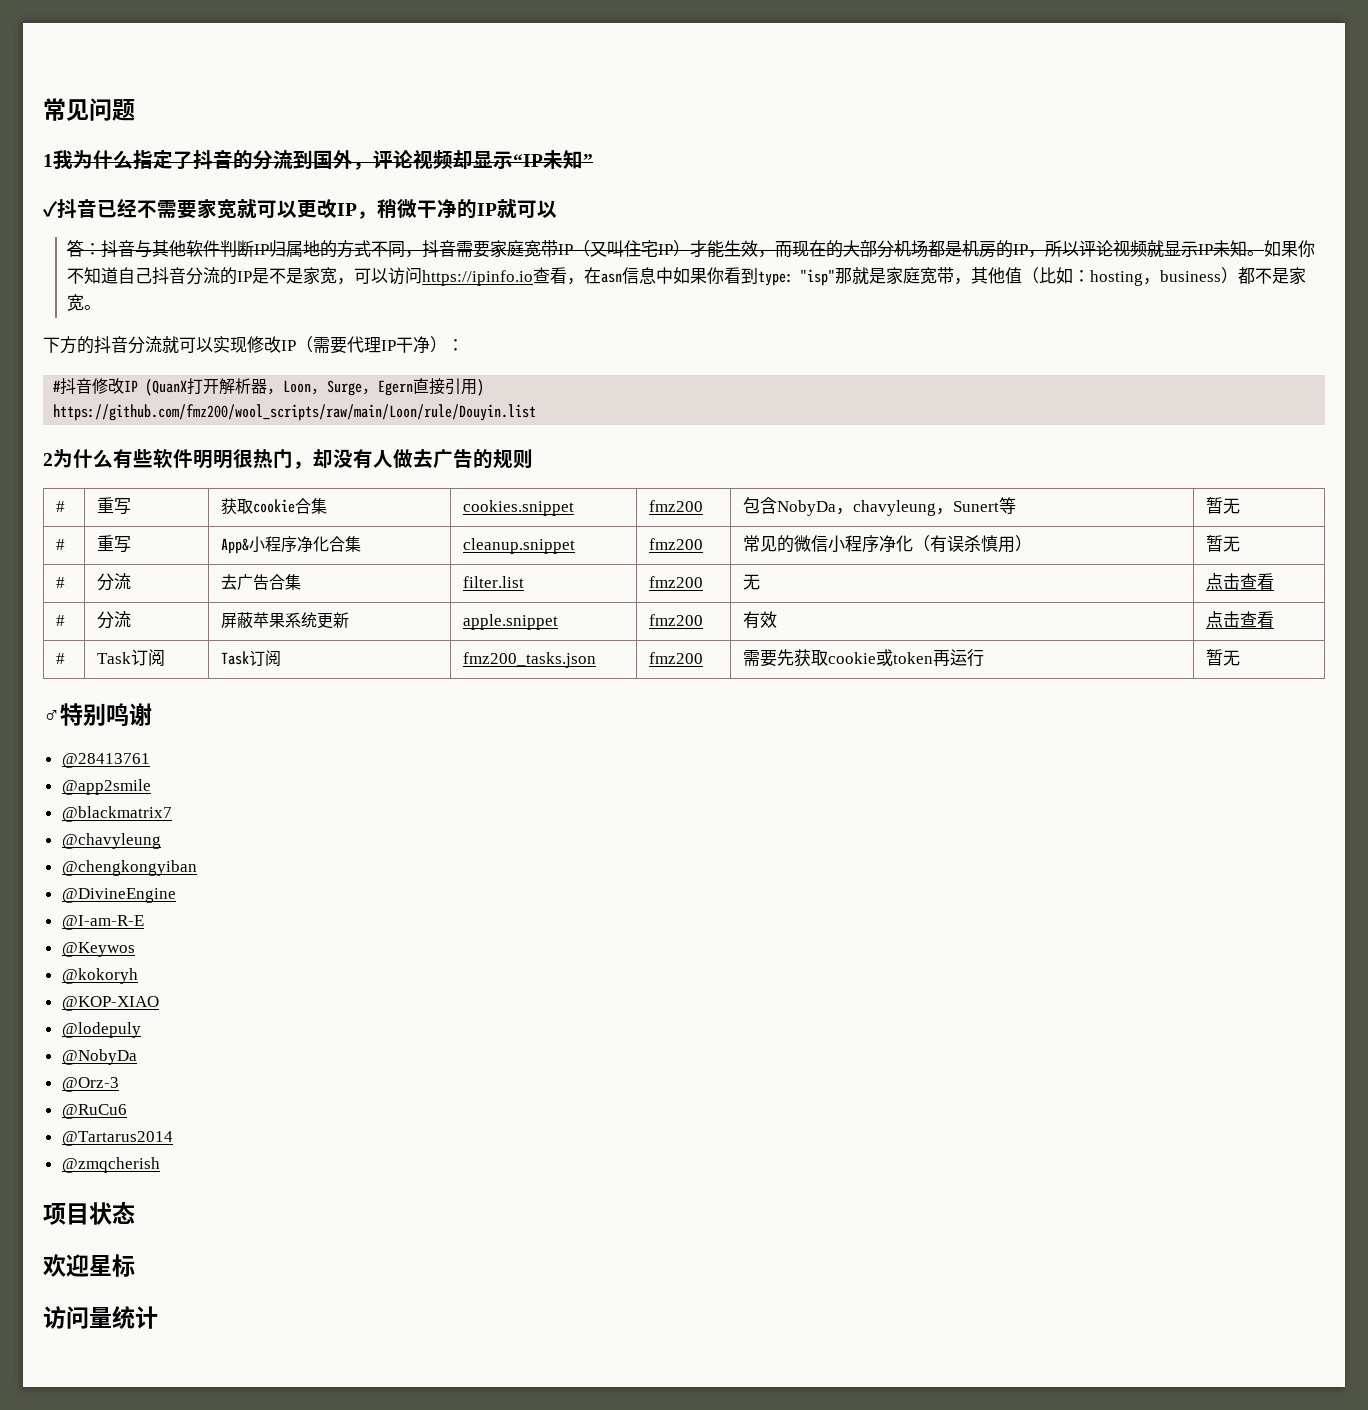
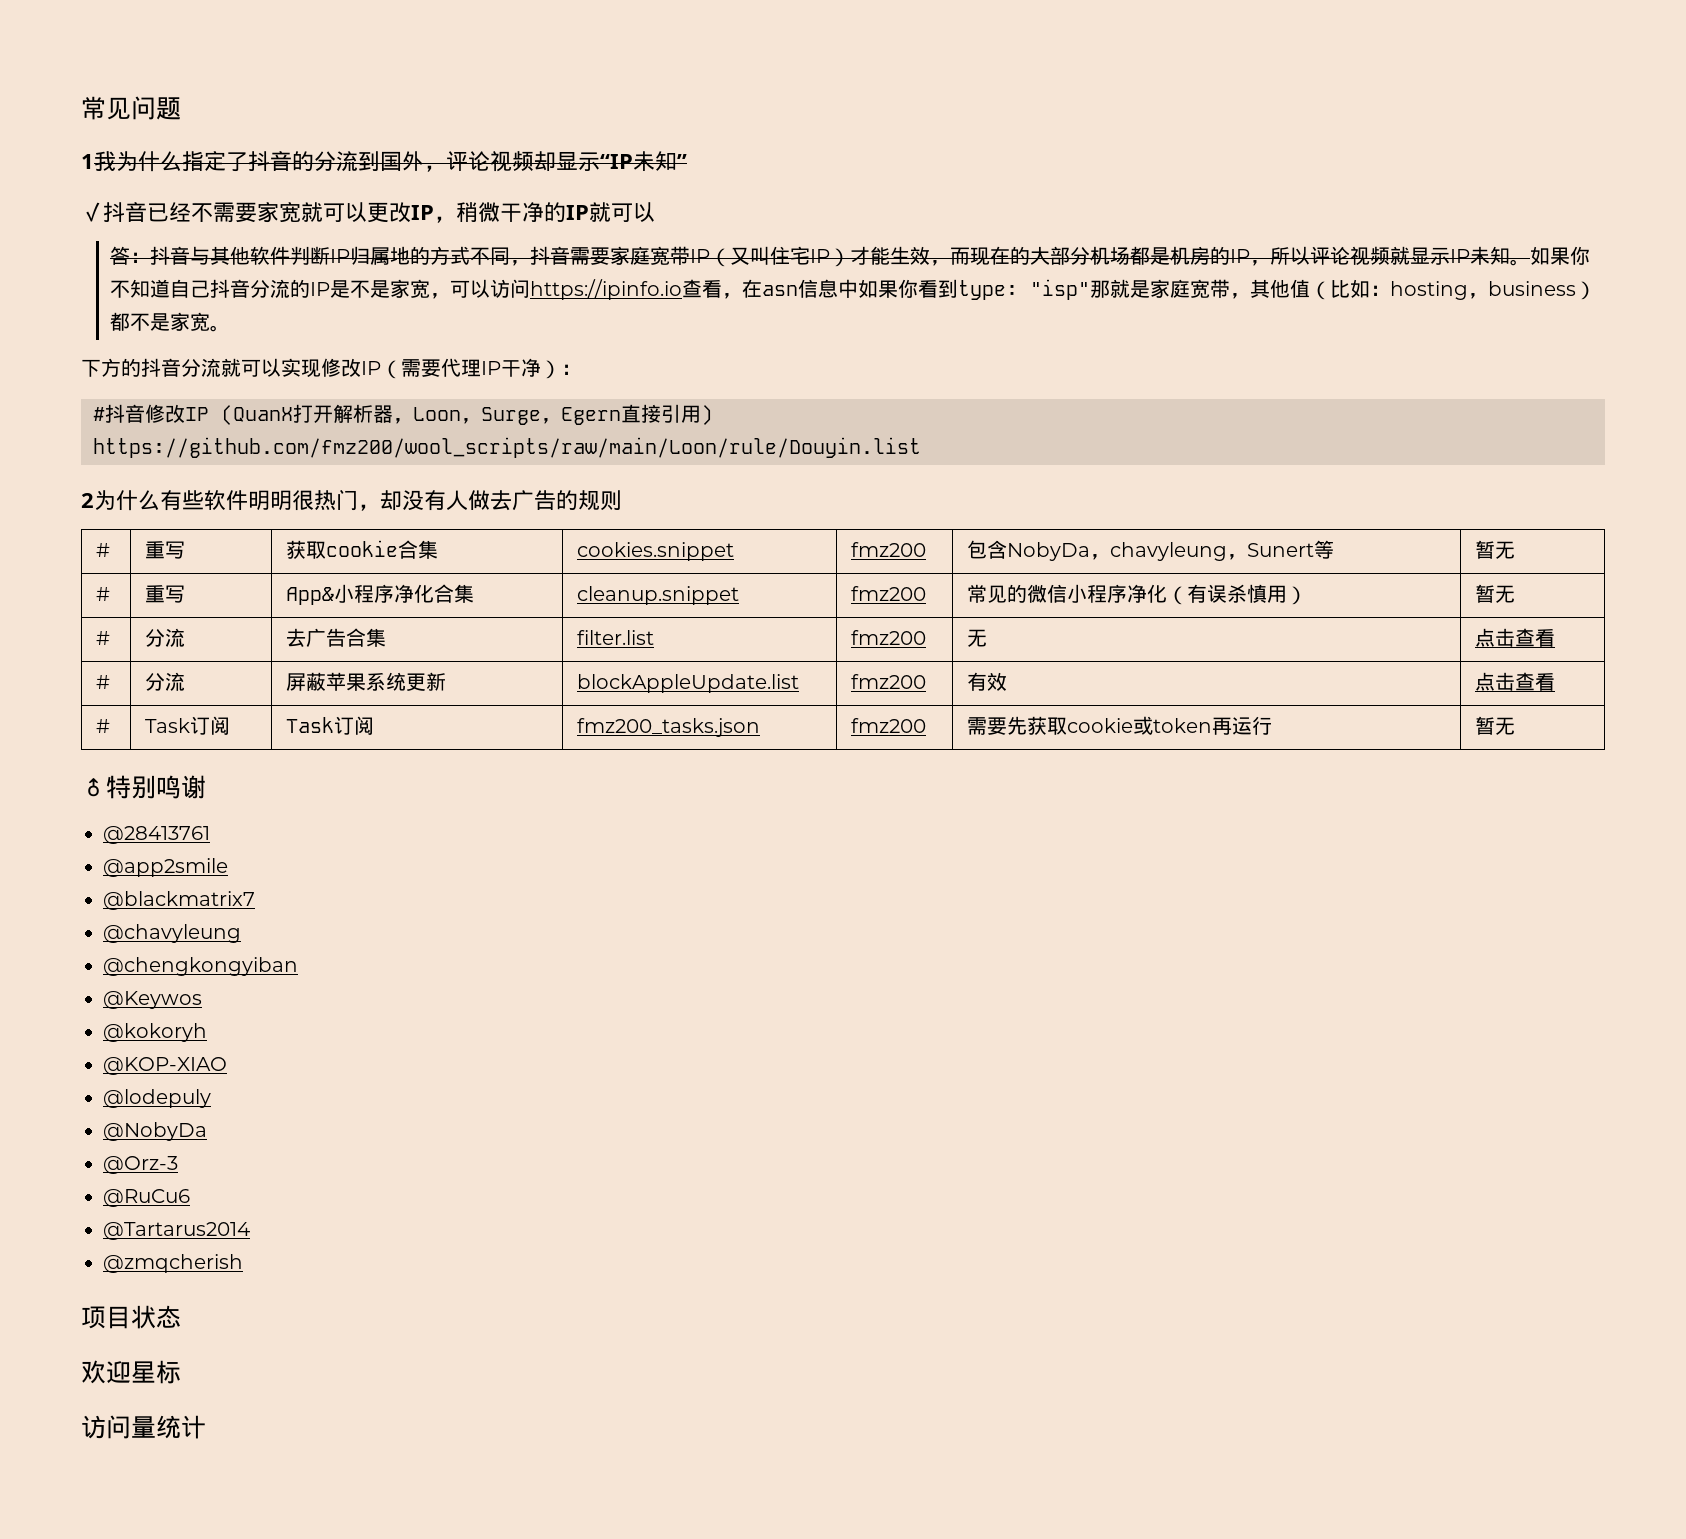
[462,614,558,630] apple.snippet -> [577,674,800,693] blockAppleUpdate.list
[61,888,176,903] [61,915,144,930] // @DivineEngine // @I-am-R-E -> (298, 966) none

